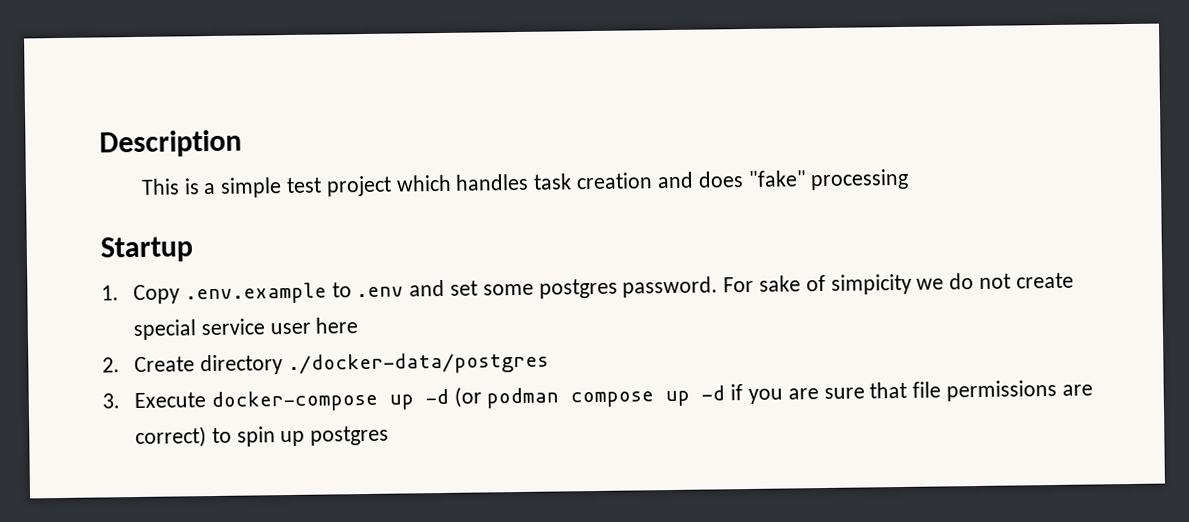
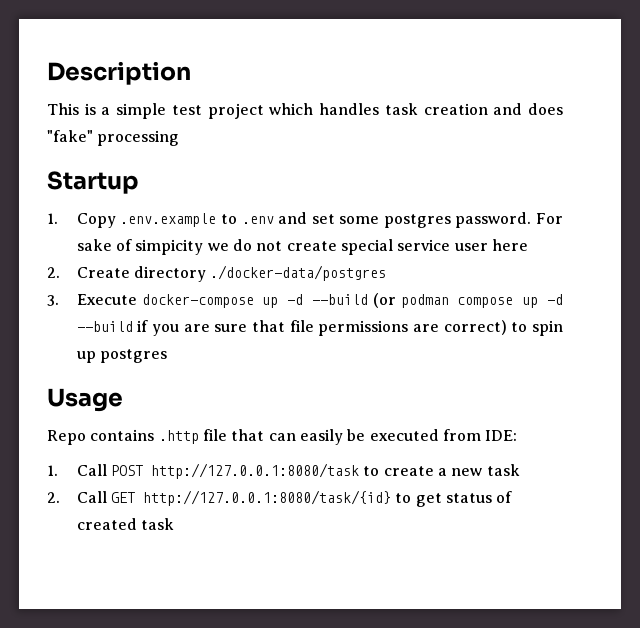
(449, 396) none -> [312,294,369,305] --build
(726, 393) none -> [76,321,133,332] --build
(390, 435) none -> [47,388,123,412] [47,429,518,445] [47,463,520,479] [47,490,513,507] [76,518,175,530] // Usage // Repo contains .http file that can easily be executed from IDE: // 1. Call POST http://127.0.0.1:8080/task to create a new task // 2. Call GET http://127.0.0.1:8080/task/{id} to get status of created task

